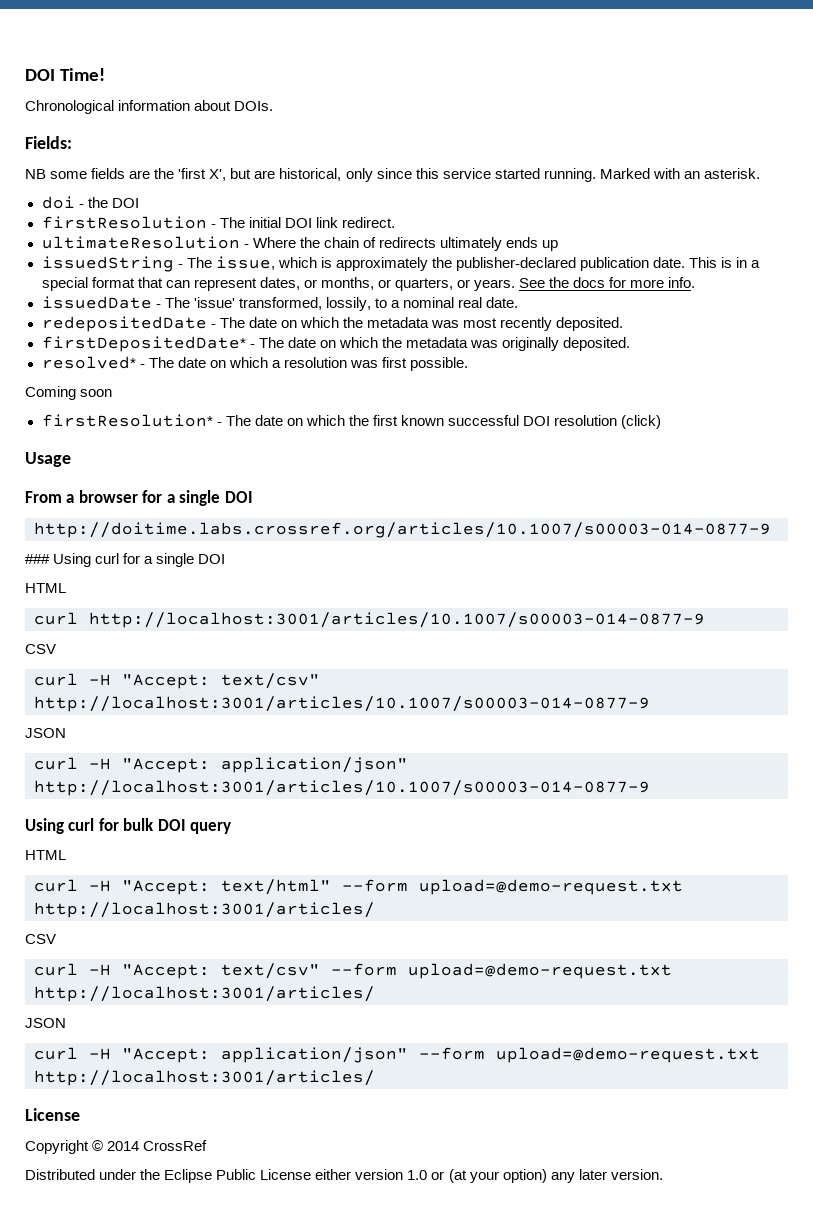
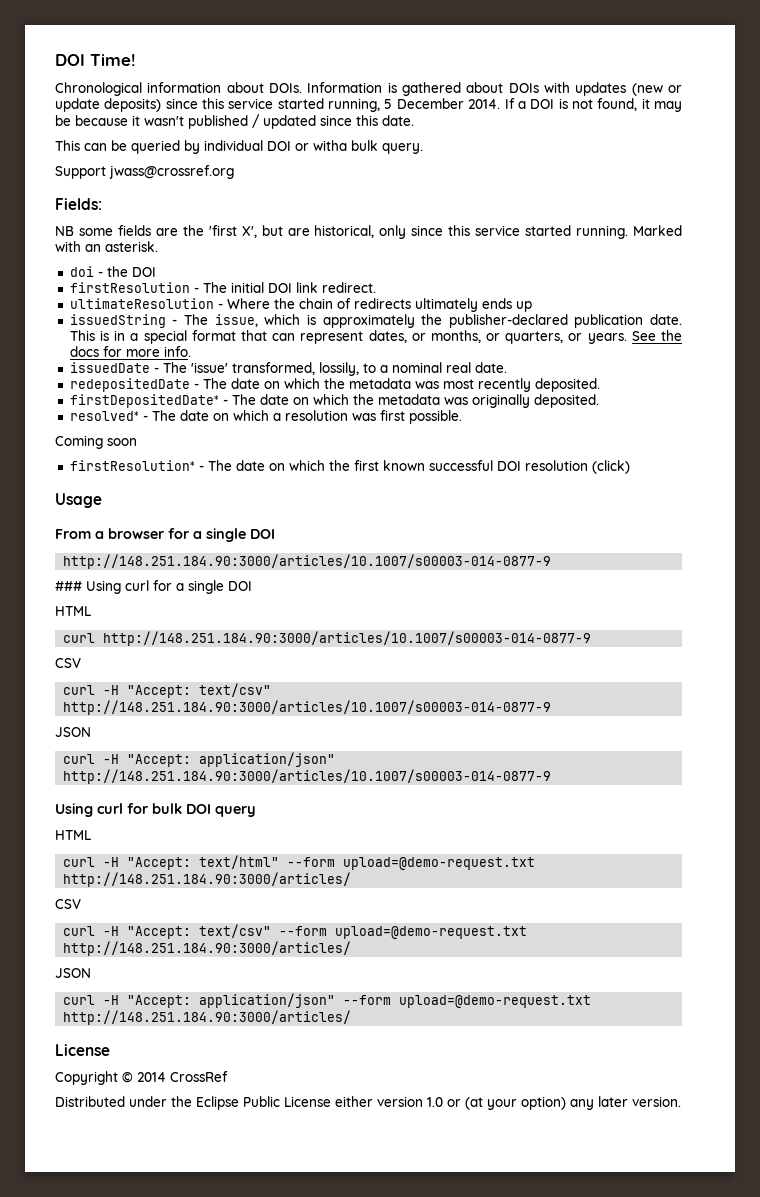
(274, 106) none -> [307,82,683,96] [55,98,683,112] [55,114,414,129] [55,140,423,154] [55,165,234,179] Information is gathered about DOIs with updates (new or update deposits) since this service started running, 5 December 2014. If a DOI is not found, it may be because it wasn't published / updated since this date. // This can be queried by individual DOI or witha bulk query. // Support jwass@crossref.org
[34,522,771,538] http://doitime.labs.crossref.org/articles/10.1007/s00003-014-0877-9 -> [63,554,552,569] http://148.251.184.90:3000/articles/10.1007/s00003-014-0877-9
[89,612,705,628] [25,644,56,654] [34,673,320,689] [34,696,650,712] [25,728,66,738] [34,757,408,773] [34,780,650,796] http://localhost:3001/articles/10.1007/s00003-014-0877-9 // CSV // curl -H "Accept: text/csv" http://localhost:3001/articles/10.1007/s00003-014-0877-9 // JSON // curl -H "Accept: application/json" http://localhost:3001/articles/10.1007/s00003-014-0877-9 -> [103,631,592,646] [55,658,81,668] [63,683,272,698] [63,700,552,715] [55,727,91,737] [63,752,336,767] [63,769,552,784] http://148.251.184.90:3000/articles/10.1007/s00003-014-0877-9 // CSV // curl -H "Accept: text/csv" http://148.251.184.90:3000/articles/10.1007/s00003-014-0877-9 // JSON // curl -H "Accept: application/json" http://148.251.184.90:3000/articles/10.1007/s00003-014-0877-9
[34,902,375,918] http://localhost:3001/articles/ -> [63,872,352,887] http://148.251.184.90:3000/articles/
[34,986,375,1002] http://localhost:3001/articles/ -> [63,941,352,956] http://148.251.184.90:3000/articles/
[34,1070,375,1086] http://localhost:3001/articles/ -> [63,1010,352,1025] http://148.251.184.90:3000/articles/

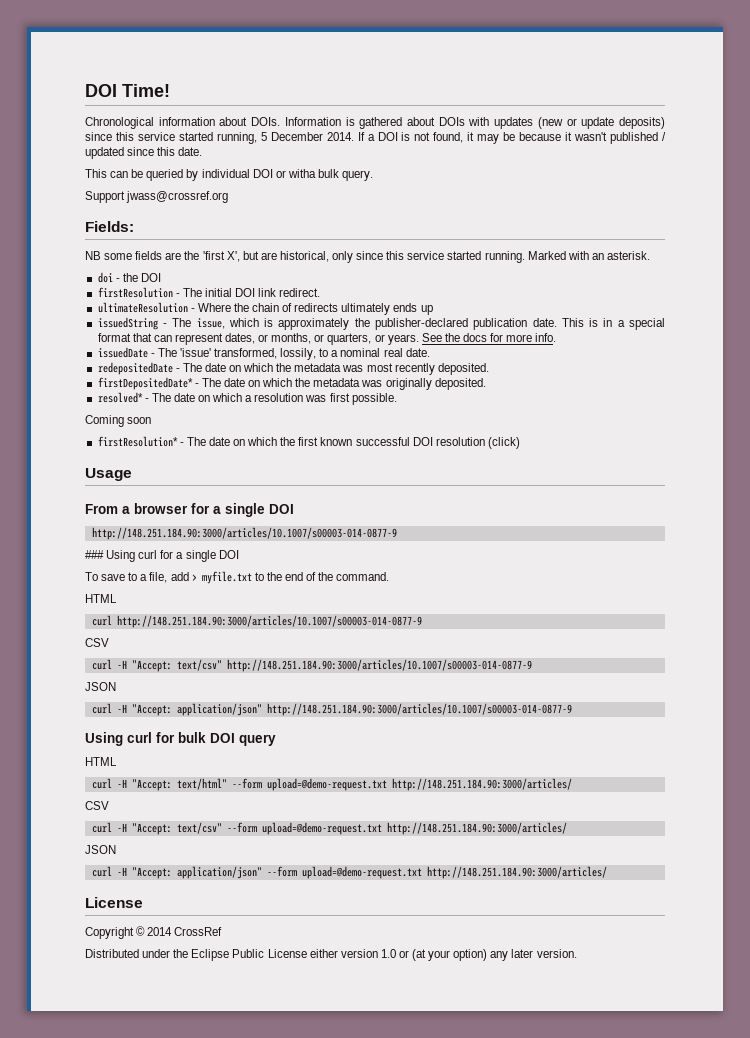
(252, 586) none -> [85,571,390,584] // To save to a file, add > myfile.txt to the end of the command.

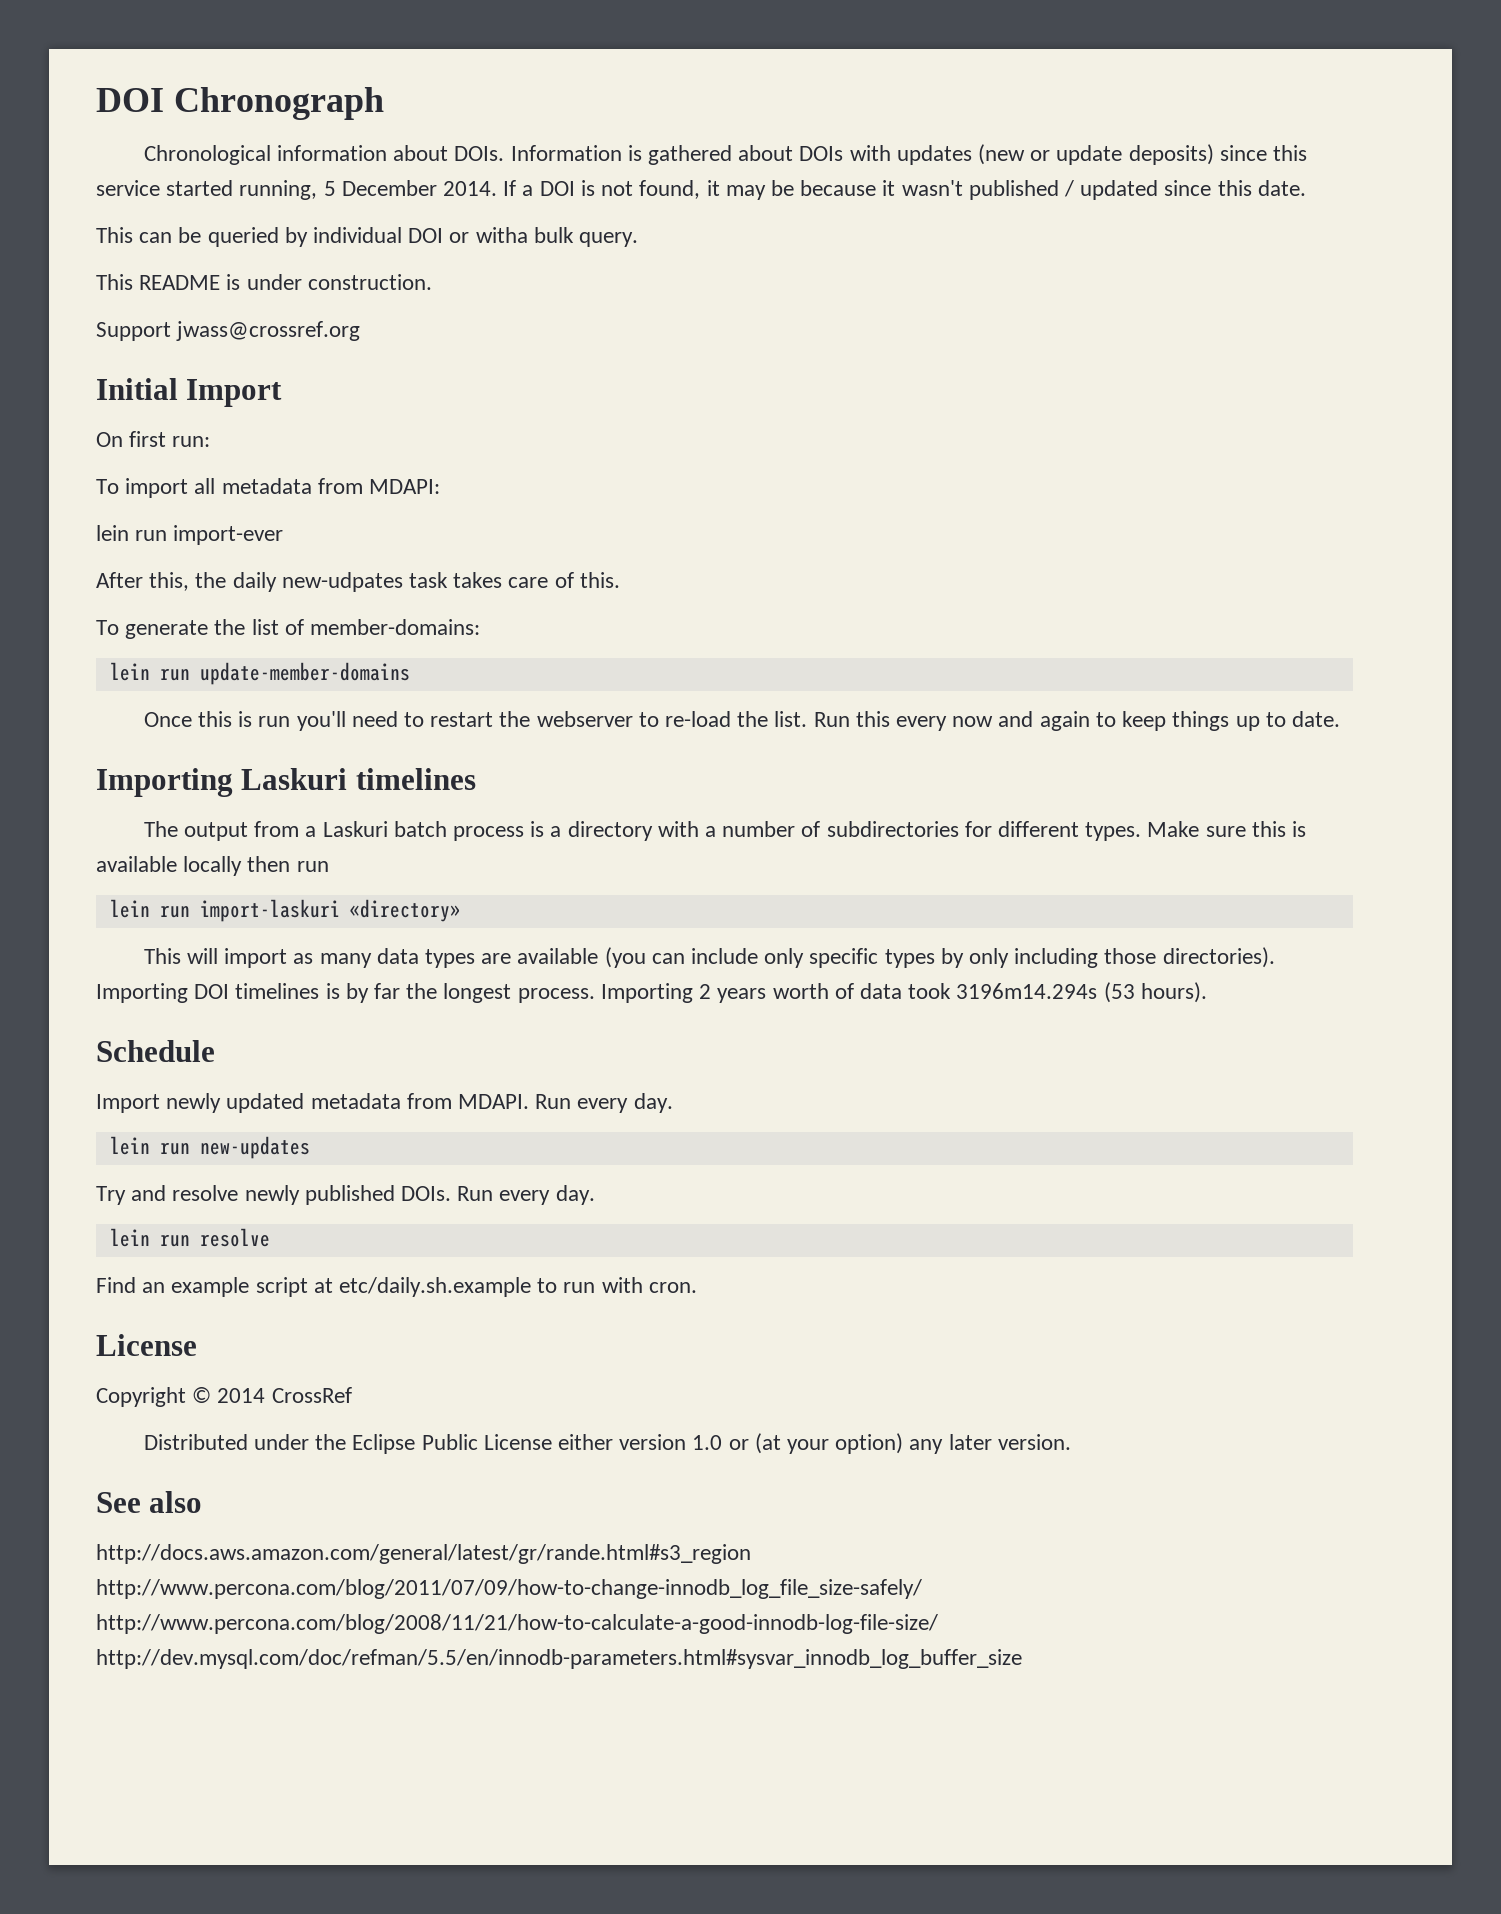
[85,84,170,97] DOI Time! -> [96,87,384,120] DOI Chronograph
[85,191,229,203] [85,221,134,232] [85,251,650,263] [97,272,161,283] [97,287,321,298] [97,302,433,315] [97,317,665,330] [97,333,557,345] [97,347,430,360] [97,362,489,375] [97,377,486,390] [97,392,397,405] [85,415,152,427] [97,436,520,449] [85,468,132,481] [85,503,294,517] [91,527,397,540] [85,550,239,562] [85,571,390,584] [85,594,117,603] [91,615,422,628] [85,638,109,647] [91,659,532,672] [85,682,116,691] [91,703,572,716] [85,732,276,746] [85,757,117,766] [91,778,572,791] [85,801,109,810] [91,822,567,835] [85,845,116,854] [91,866,607,879] Support jwass@crossref.org // Fields: // NB some fields are the 'first X', but are historical, only since this service started running. Marked with an asterisk. // doi - the DOI // firstResolution - The initial DOI link redirect. // ultimateResolution - Where the chain of redirects ultimately ends up // issuedString - The issue, which is approximately the publisher-declared publication date. This is in a special format that can represent dates, or months, or quarters, or years. See the docs for more info. // issuedDate - The 'issue' transformed, lossily, to a nominal real date. // redepositedDate - The date on which the metadata was most recently deposited. // firstDepositedDate* - The date on which the metadata was originally deposited. // resolved* - The date on which a resolution was first possible. // Coming soon // firstResolution* - The date on which the first known successful DOI resolution (click) // Usage // From a browser for a single DOI // http://148.251.184.90:3000/articles/10.1007/s00003-014-0877-9 // ### Using curl for a single DOI // To save to a file, add > myfile.txt to the end of the command. // HTML // curl http://148.251.184.90:3000/articles/10.1007/s00003-014-0877-9 // CSV // curl -H "Accept: text/csv" http://148.251.184.90:3000/articles/10.1007/s00003-014-0877-9 // JSON // curl -H "Accept: application/json" http://148.251.184.90:3000/articles/10.1007/s00003-014-0877-9 // Using curl for bulk DOI query // HTML // curl -H "Accept: text/html" --form upload=@demo-request.txt http://148.251.184.90:3000/articles/ // CSV // curl -H "Accept: text/csv" --form upload=@demo-request.txt http://148.251.184.90:3000/articles/ // JSON // curl -H "Accept: application/json" --form upload=@demo-request.txt http://148.251.184.90:3000/articles/ -> [96,274,432,290] [96,321,361,341] [96,378,283,407] [96,431,211,447] [96,478,441,498] [96,525,284,545] [96,572,620,592] [96,619,481,639] [109,662,410,685] [143,711,1340,731] [96,768,476,797] [143,821,1307,841] [96,856,329,876] [109,899,460,922] [143,947,1275,968] [96,982,1207,1003] [96,1040,215,1062] [96,1093,673,1113] [109,1136,310,1159] [96,1185,595,1205] [109,1228,270,1247] [96,1277,697,1297] This README is under construction. // Support jwass@crossref.org // Initial Import // On first run: // To import all metadata from MDAPI: // lein run import-ever // After this, the daily new-udpates task takes care of this. // To generate the list of member-domains: // lein run update-member-domains // Once this is run you'll need to restart the webserver to re-load the list. Run this every now and again to keep things up to date. // Importing Laskuri timelines // The output from a Laskuri batch process is a directory with a number of subdirectories for different types. Make sure this is available locally then run // lein run import-laskuri «directory» // This will import as many data types are available (you can include only specific types by only including those directories). Importing DOI timelines is by far the longest process. Importing 2 years worth of data took 3196m14.294s (53 hours). // Schedule // Import newly updated metadata from MDAPI. Run every day. // lein run new-updates // Try and resolve newly published DOIs. Run every day. // lein run resolve // Find an example script at etc/daily.sh.example to run with cron.
(577, 953) none -> [96,1491,203,1513] [96,1544,751,1564] [96,1579,922,1599] [96,1614,938,1634] [96,1649,1022,1669] // See also // http://docs.aws.amazon.com/general/latest/gr/rande.html#s3_region http://www.percona.com/blog/2011/07/09/how-to-change-innodb_log_file_size-safely/ http://www.percona.com/blog/2008/11/21/how-to-calculate-a-good-innodb-log-file-size/ http://dev.mysql.com/doc/refman/5.5/en/innodb-parameters.html#sysvar_innodb_log_buffer_size

